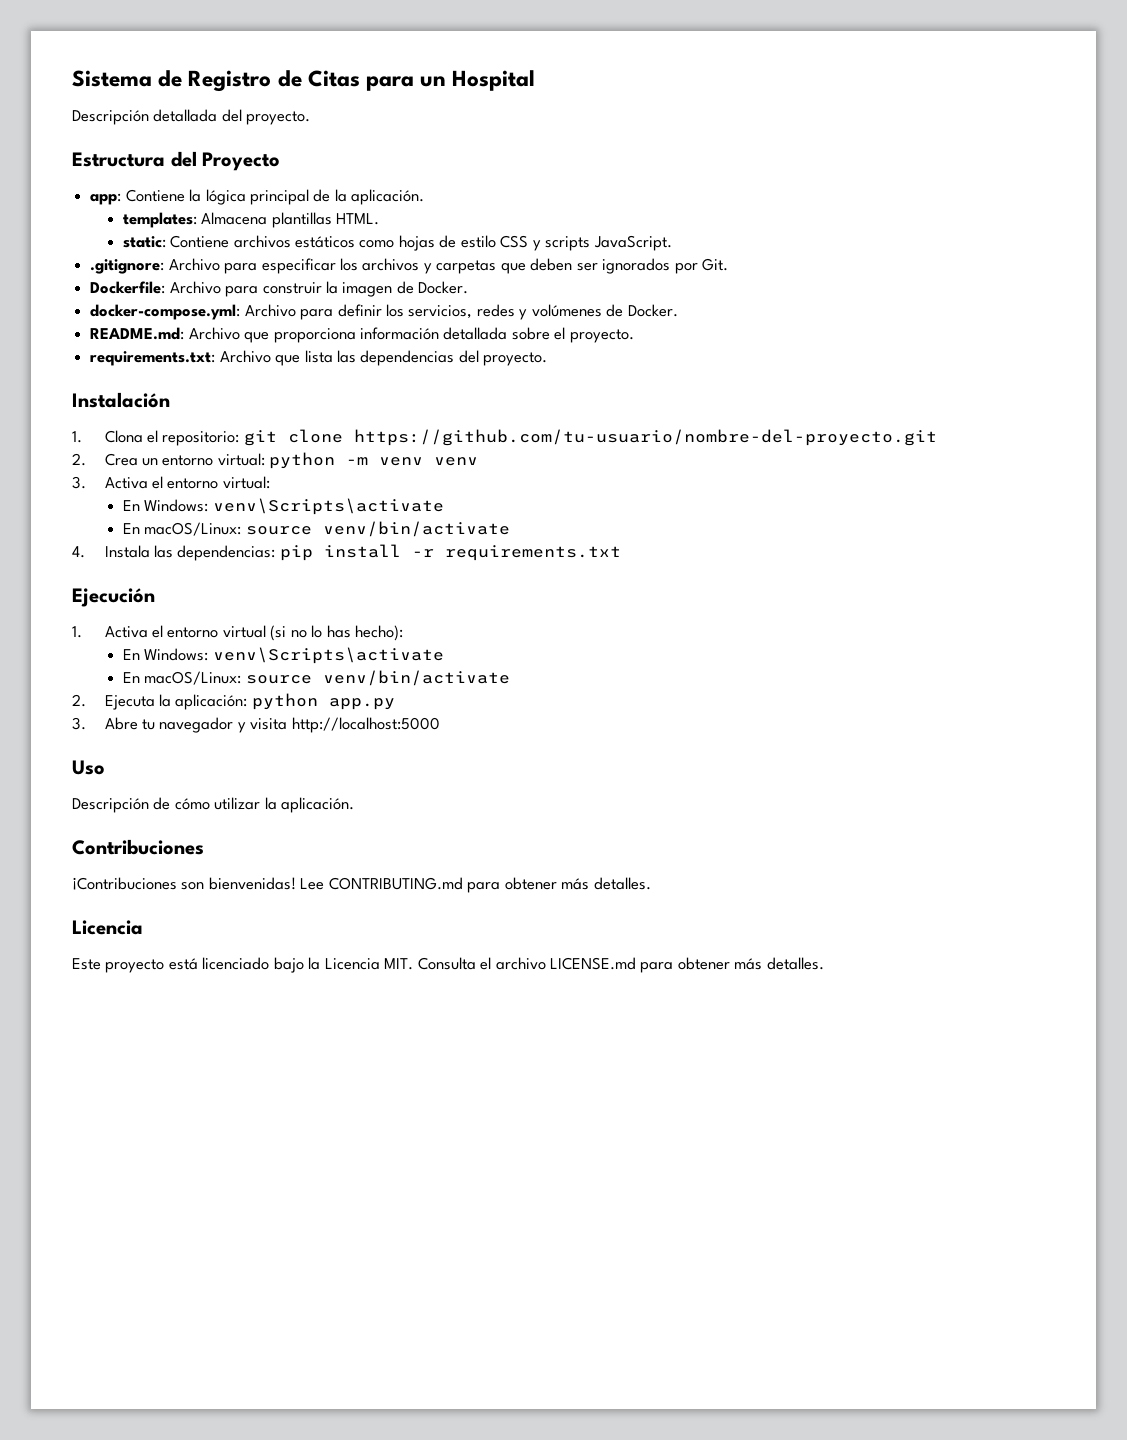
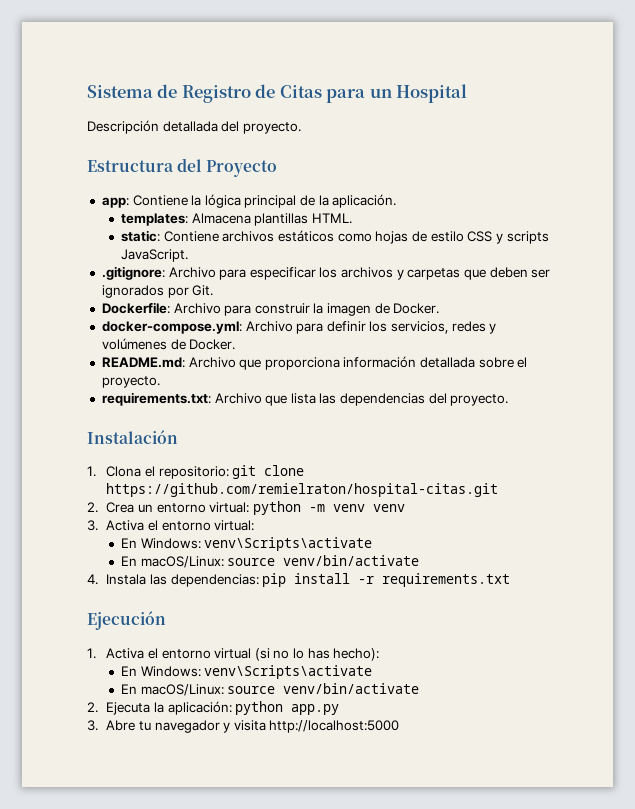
[353,429,937,446] https://github.com/tu-usuario/nombre-del-proyecto.git -> [106,483,499,497] https://github.com/remielraton/hospital-citas.git
[72,760,105,775] [72,797,355,813] [72,839,204,855] [72,877,651,893] [72,920,143,935] [72,957,824,973] // Uso // Descripción de cómo utilizar la aplicación. // Contribuciones // ¡Contribuciones son bienvenidas! Lee CONTRIBUTING.md para obtener más detalles. // Licencia // Este proyecto está licenciado bajo la Licencia MIT. Consulta el archivo LICENSE.md para obtener más detalles. -> (400, 726) none

